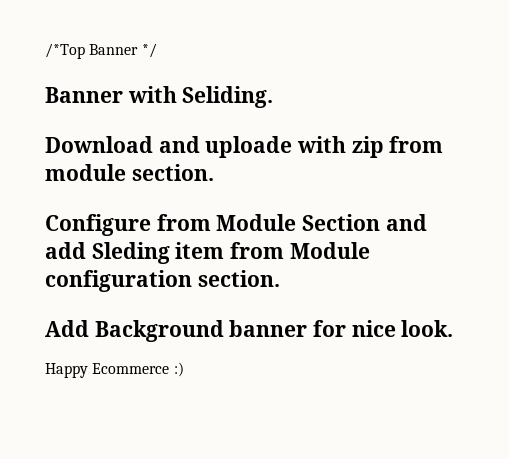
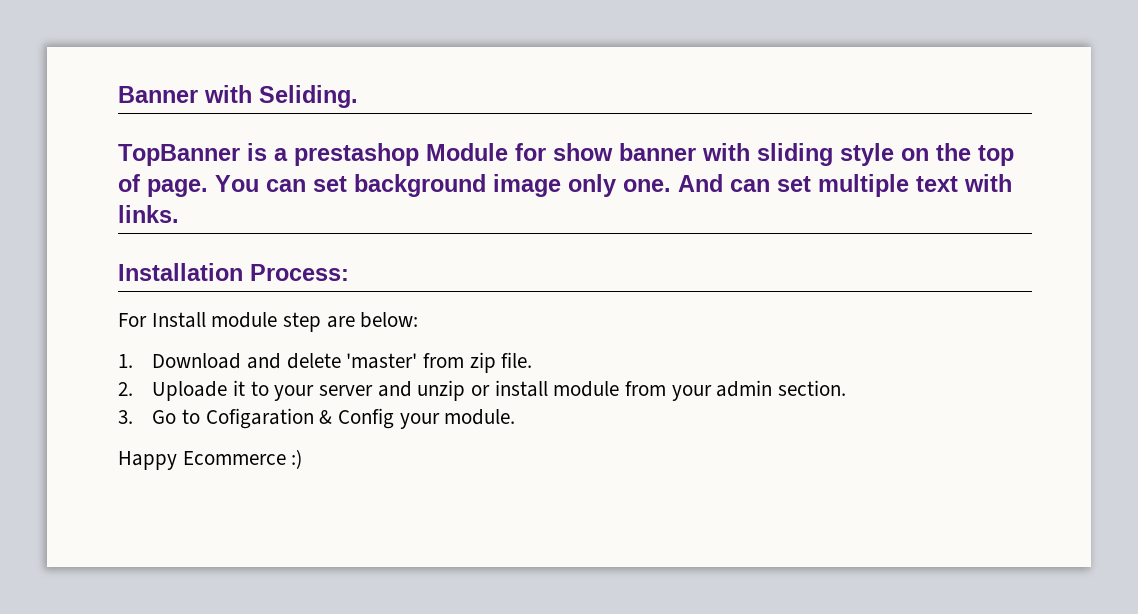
[45,43,157,59] /*Top Banner */ // -> (118, 94) none
[45,136,444,158] [45,164,214,181] [45,214,427,236] [45,242,370,264] [45,270,280,292] [45,320,454,342] Download and uploade with zip from module section. // Configure from Module Section and add Sleding item from Module configuration section. // Add Background banner for nice look. -> [118,143,1014,166] [118,174,1012,197] [118,205,179,223] [118,263,349,281] [118,312,419,332] [118,352,533,373] [118,380,847,401] [118,408,516,429] TopBanner is a prestashop Module for show banner with sliding style on the top of page. You can set background image only one. And can set multiple text with links. // Installation Process: // For Install module step are below: // 1. Download and delete 'master' from zip file. // 2. Uploade it to your server and unzip or install module from your admin section. // 3. Go to Cofigaration & Config your module.

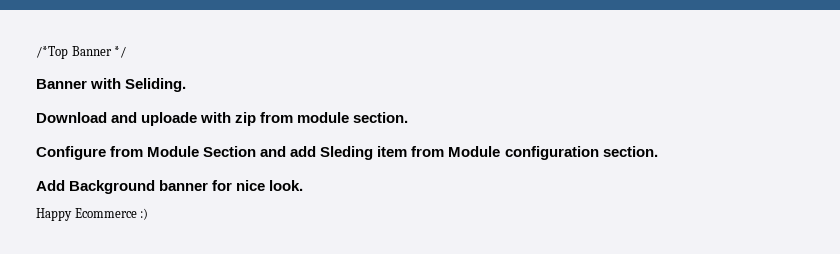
(118, 94) none -> [36,46,127,59] /*Top Banner */ //
[118,143,1014,166] [118,174,1012,197] [118,205,179,223] [118,263,349,281] [118,312,419,332] [118,352,533,373] [118,380,847,401] [118,408,516,429] TopBanner is a prestashop Module for show banner with sliding style on the top of page. You can set background image only one. And can set multiple text with links. // Installation Process: // For Install module step are below: // 1. Download and delete 'master' from zip file. // 2. Uploade it to your server and unzip or install module from your admin section. // 3. Go to Cofigaration & Config your module. -> [36,112,409,126] [36,146,658,160] [36,180,304,194] Download and uploade with zip from module section. // Configure from Module Section and add Sleding item from Module configuration section. // Add Background banner for nice look.

